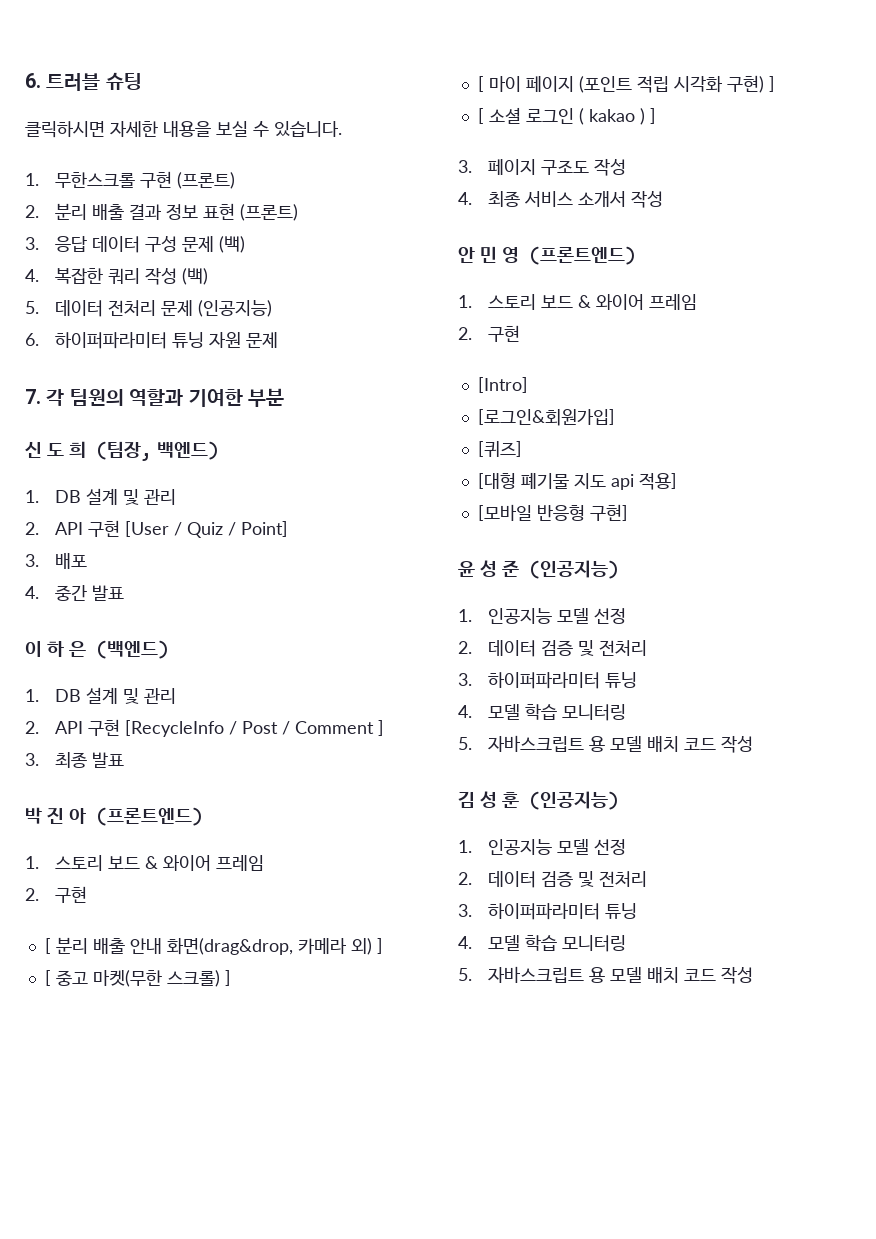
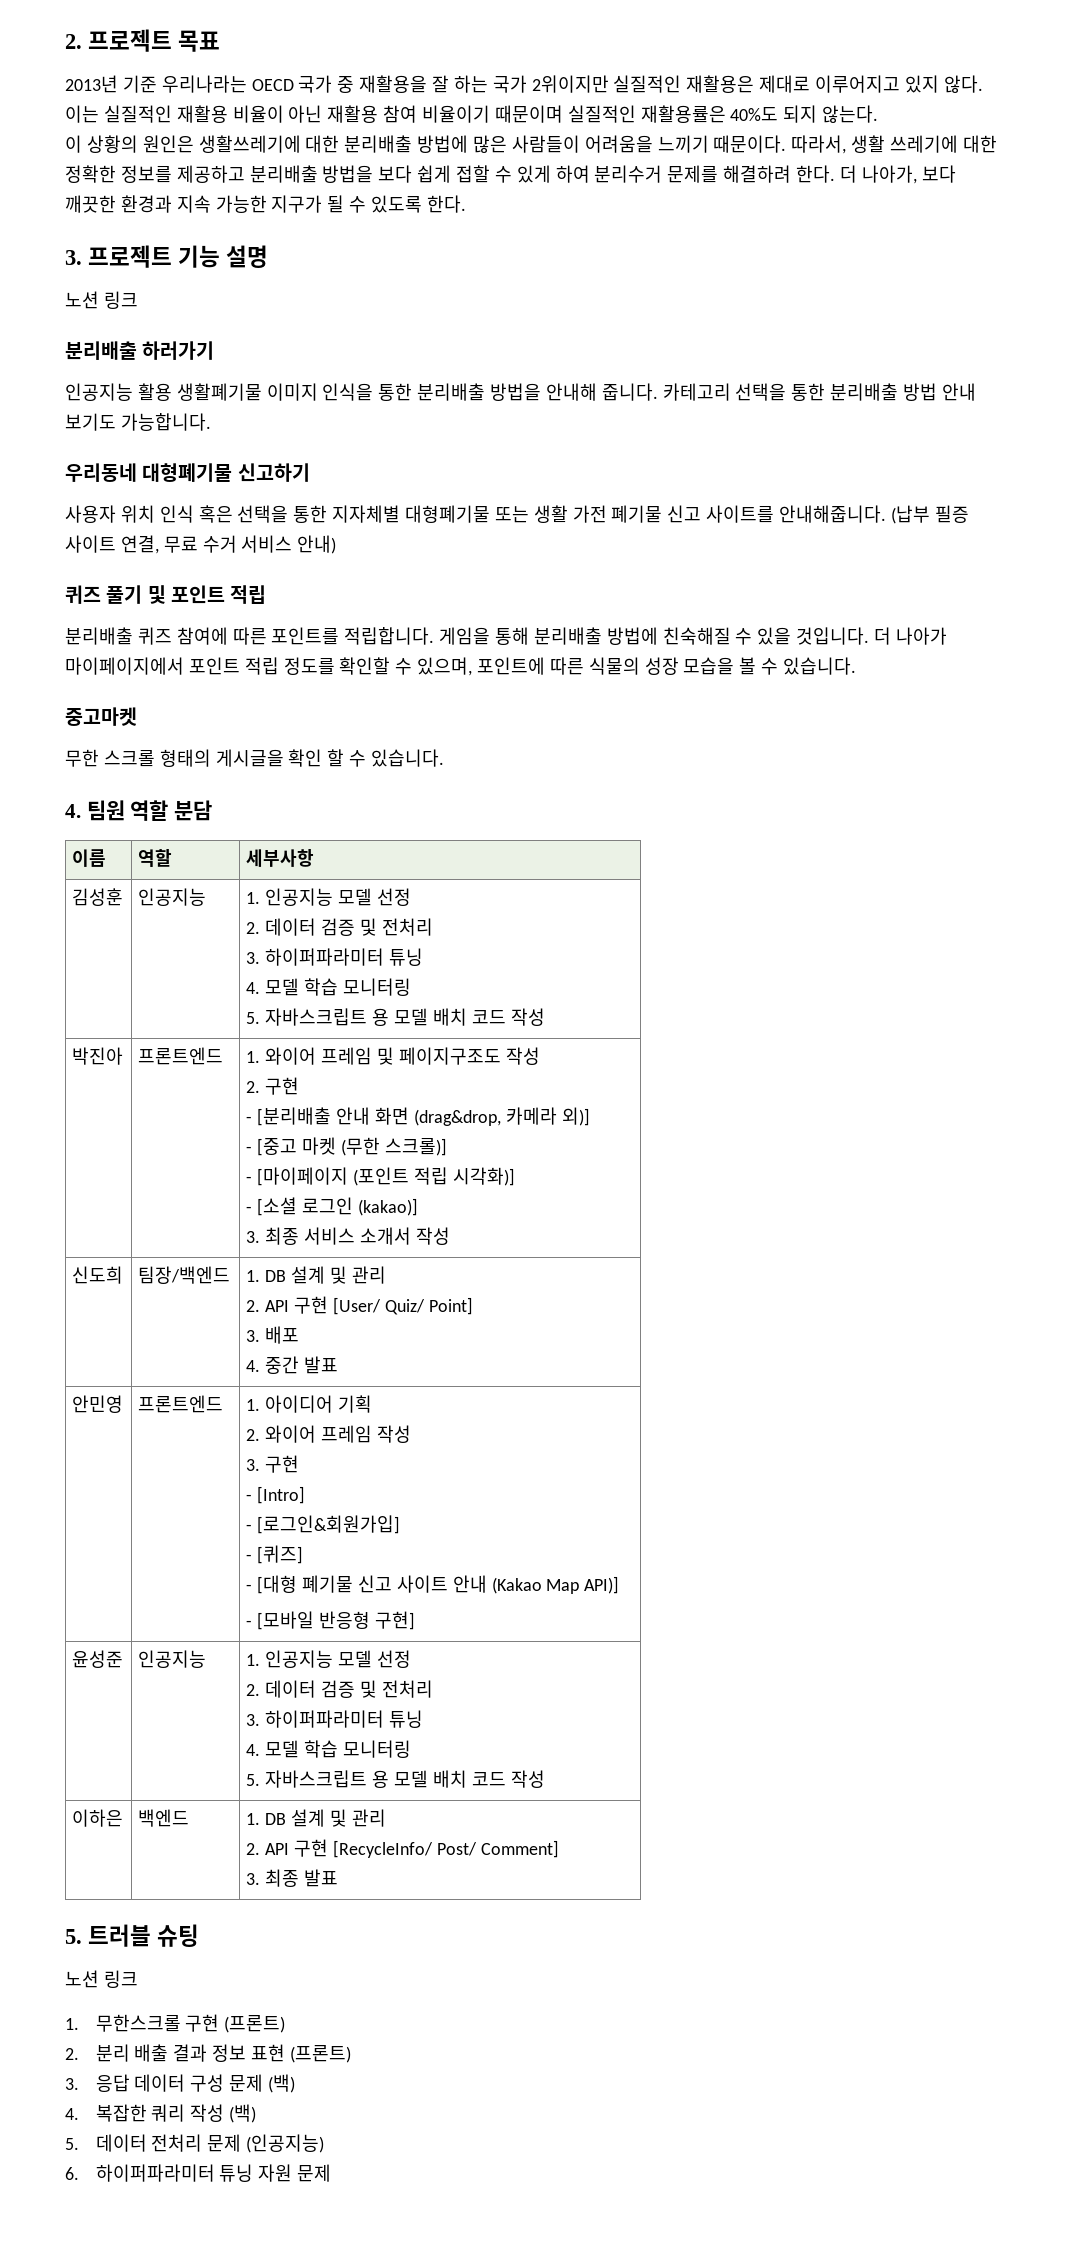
[25,72,142,91] [25,121,342,138] 6. 트러블 슈팅 // 클릭하시면 자세한 내용을 보실 수 있습니다. -> [65,29,221,52] [65,75,983,93] [65,105,879,123] [65,135,997,154] [65,165,956,184] [65,195,466,213] [65,245,269,268] [65,291,138,309] [65,341,215,360] [65,383,976,401] [65,413,211,431] [65,463,310,482] [65,505,969,524] [65,535,337,554] [65,585,267,604] [65,627,947,645] [65,657,857,676] [65,707,137,726] [65,749,445,767] [65,800,213,821] [72,849,107,867] [138,849,173,867] [246,849,315,867] [72,888,124,906] [138,888,207,906] [246,888,412,906] [246,918,433,936] [246,948,424,966] [246,978,412,996] [246,1008,545,1026] [72,1047,124,1065] [138,1047,224,1065] [246,1047,540,1065] [246,1077,300,1095] [246,1107,590,1126] [246,1137,447,1156] [246,1167,515,1186] [246,1197,419,1216] [246,1227,450,1245] [72,1266,124,1284] [138,1266,231,1284] [246,1266,386,1284] [246,1296,473,1315] [246,1326,300,1344] [246,1356,339,1374] [72,1395,124,1413] [138,1395,224,1413] [246,1395,373,1413] [246,1425,412,1443] [246,1455,300,1473] [246,1486,306,1504] [246,1515,401,1534] [246,1545,304,1564] [246,1575,620,1594] [246,1611,416,1630] [72,1650,124,1668] [138,1650,207,1668] [246,1650,412,1668] [246,1680,433,1698] [246,1710,424,1728] [246,1740,412,1758] [246,1770,545,1788] [72,1809,124,1827] [138,1809,190,1827] [246,1809,386,1827] [246,1839,559,1858] [246,1869,339,1887] [65,1924,200,1947] [65,1970,138,1988] 2. 프로젝트 목표 // 2013년 기준 우리나라는 OECD 국가 중 재활용을 잘 하는 국가 2위이지만 실질적인 재활용은 제대로 이루어지고 있지 않다. 이는 실질적인 재활용 비율이 아닌 재활용 참여 비율이기 때문이며 실질적인 재활용률은 40%도 되지 않는다. // 이 상황의 원인은 생활쓰레기에 대한 분리배출 방법에 많은 사람들이 어려움을 느끼기 때문이다. 따라서, 생활 쓰레기에 대한 정확한 정보를 제공하고 분리배출 방법을 보다 쉽게 접할 수 있게 하여 분리수거 문제를 해결하려 한다. 더 나아가, 보다 깨끗한 환경과 지속 가능한 지구가 될 수 있도록 한다. // 3. 프로젝트 기능 설명 // 노션 링크 // 분리배출 하러가기 // 인공지능 활용 생활폐기물 이미지 인식을 통한 분리배출 방법을 안내해 줍니다. 카테고리 선택을 통한 분리배출 방법 안내 보기도 가능합니다. // 우리동네 대형폐기물 신고하기 // 사용자 위치 인식 혹은 선택을 통한 지자체별 대형폐기물 또는 생활 가전 폐기물 신고 사이트를 안내해줍니다. (납부 필증 사이트 연결, 무료 수거 서비스 안내) // 퀴즈 풀기 및 포인트 적립 // 분리배출 퀴즈 참여에 따른 포인트를 적립합니다. 게임을 통해 분리배출 방법에 친숙해질 수 있을 것입니다. 더 나아가 마이페이지에서 포인트 적립 정도를 확인할 수 있으며, 포인트에 따른 식물의 성장 모습을 볼 수 있습니다. // 중고마켓 // 무한 스크롤 형태의 게시글을 확인 할 수 있습니다. // 4. 팀원 역할 분담 // 이름 | 역할 | 세부사항 // 김성훈 | 인공지능 | 1. 인공지능 모델 선정 // 2. 데이터 검증 및 전처리 // 3. 하이퍼파라미터 튜닝 // 4. 모델 학습 모니터링 // 5. 자바스크립트 용 모델 배치 코드 작성 // 박진아 | 프론트엔드 | 1. 와이어 프레임 및 페이지구조도 작성 // 2. 구현 // - [분리배출 안내 화면 (drag&drop, 카메라 외)] // - [중고 마켓 (무한 스크롤)] // - [마이페이지 (포인트 적립 시각화)] // - [소셜 로그인 (kakao)] // 3. 최종 서비스 소개서 작성 // 신도희 | 팀장/백엔드 | 1. DB 설계 및 관리 // 2. API 구현 [User/ Quiz/ Point] // 3. 배포 // 4. 중간 발표 // 안민영 | 프론트엔드 | 1. 아이디어 기획 // 2. 와이어 프레임 작성 // 3. 구현 // - [Intro] // - [로그인&회원가입] // - [퀴즈] // - [대형 폐기물 신고 사이트 안내 (Kakao Map API)] // - [모바일 반응형 구현] // 윤성준 | 인공지능 | 1. 인공지능 모델 선정 // 2. 데이터 검증 및 전처리 // 3. 하이퍼파라미터 튜닝 // 4. 모델 학습 모니터링 // 5. 자바스크립트 용 모델 배치 코드 작성 // 이하은 | 백엔드 | 1. DB 설계 및 관리 // 2. API 구현 [RecycleInfo/ Post/ Comment] // 3. 최종 발표 // 5. 트러블 슈팅 // 노션 링크
[25,388,284,407] [25,441,219,461] [25,488,176,505] [25,520,288,538] [25,553,87,569] [25,585,124,601] [25,640,169,659] [25,687,176,704] [25,719,384,737] [25,752,124,768] [25,807,203,826] [25,855,264,871] [25,886,87,903] [44,937,383,955] [44,970,231,987] [477,75,775,93] [477,107,656,125] [458,158,626,176] [458,190,663,208] [458,246,636,265] [458,294,697,310] [458,325,520,342] [477,377,528,393] [477,409,615,426] [477,441,522,457] [477,472,677,490] [477,504,628,521] [458,560,619,579] [458,608,626,624] [458,640,647,657] [458,672,637,689] [458,704,626,721] [458,735,753,753] [458,791,619,810] [458,839,626,855] [458,871,647,888] [458,903,637,920] [458,935,626,952] [458,966,753,984] // 7. 각 팀원의 역할과 기여한 부분 // 신 도 희 (팀장, 백엔드) // 1. DB 설계 및 관리 // 2. API 구현 [User / Quiz / Point] // 3. 배포 // 4. 중간 발표 // 이 하 은 (백엔드) // 1. DB 설계 및 관리 // 2. API 구현 [RecycleInfo / Post / Comment ] // 3. 최종 발표 // 박 진 아 (프론트엔드) // 1. 스토리 보드 & 와이어 프레임 // 2. 구현 // [ 분리 배출 안내 화면(drag&drop, 카메라 외) ] // [ 중고 마켓(무한 스크롤) ] // [ 마이 페이지 (포인트 적립 시각화 구현) ] // [ 소셜 로그인 ( kakao ) ] // 3. 페이지 구조도 작성 // 4. 최종 서비스 소개서 작성 // 안 민 영 (프론트엔드) // 1. 스토리 보드 & 와이어 프레임 // 2. 구현 // [Intro] // [로그인&회원가입] // [퀴즈] // [대형 폐기물 지도 api 적용] // [모바일 반응형 구현] // 윤 성 준 (인공지능) // 1. 인공지능 모델 선정 // 2. 데이터 검증 및 전처리 // 3. 하이퍼파라미터 튜닝 // 4. 모델 학습 모니터링 // 5. 자바스크립트 용 모델 배치 코드 작성 // 김 성 훈 (인공지능) // 1. 인공지능 모델 선정 // 2. 데이터 검증 및 전처리 // 3. 하이퍼파라미터 튜닝 // 4. 모델 학습 모니터링 // 5. 자바스크립트 용 모델 배치 코드 작성 -> (332, 2173) none

